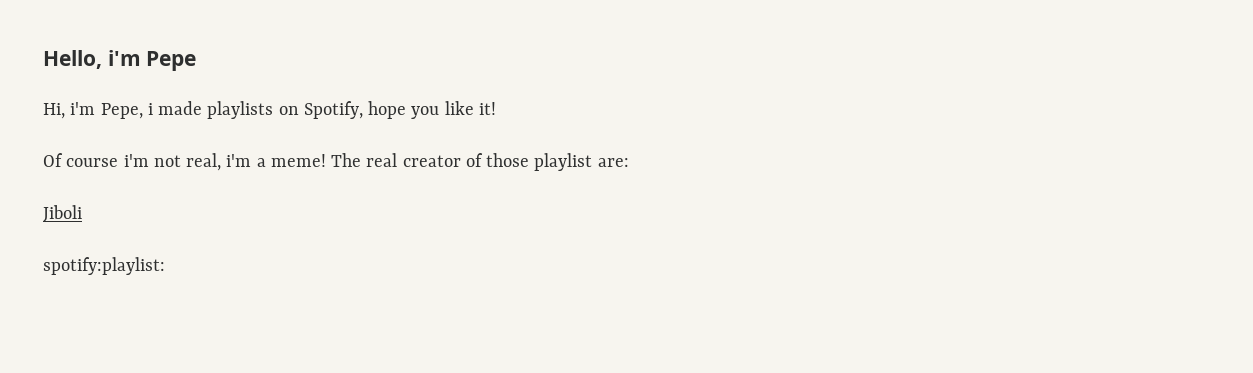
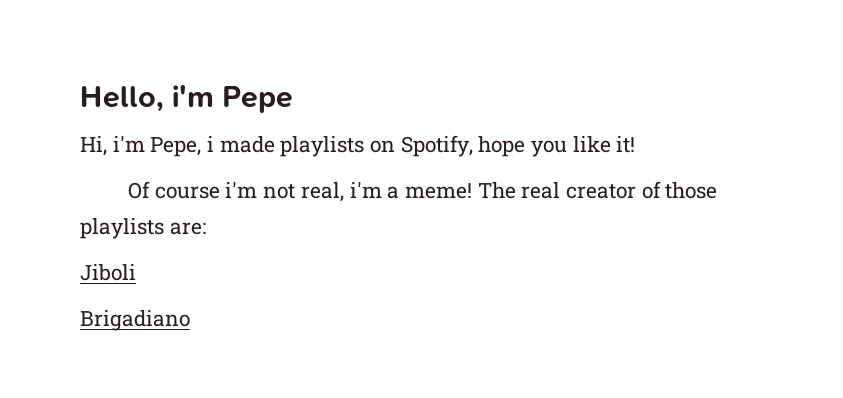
[534,153,593,171] playlist -> [80,218,164,239] playlists
[43,257,165,275] spotify:playlist: -> [80,310,190,331] Brigadiano

